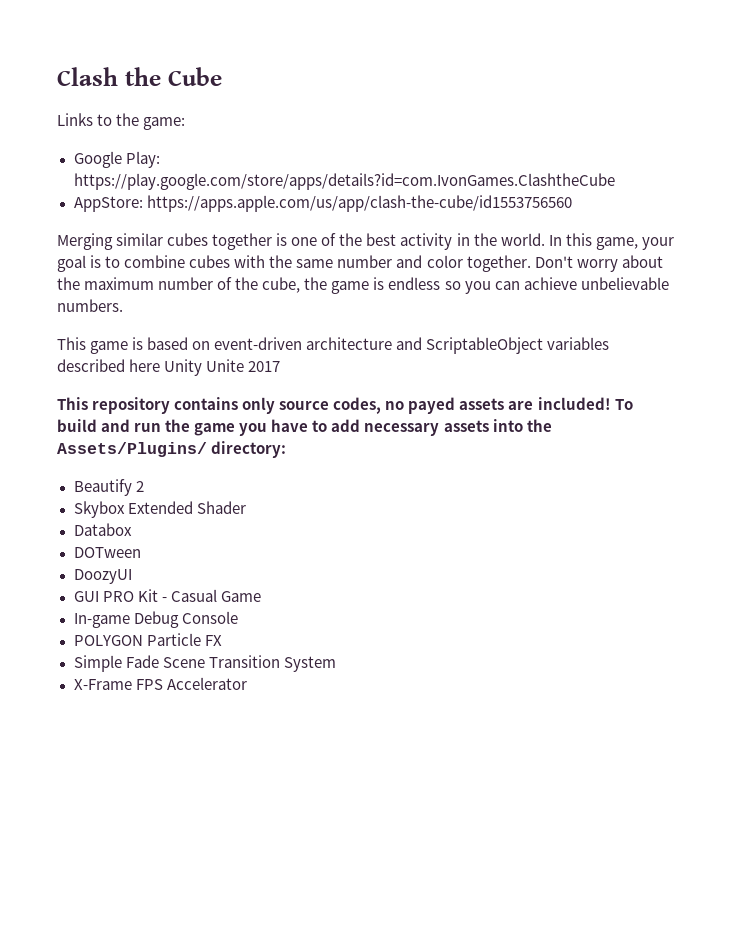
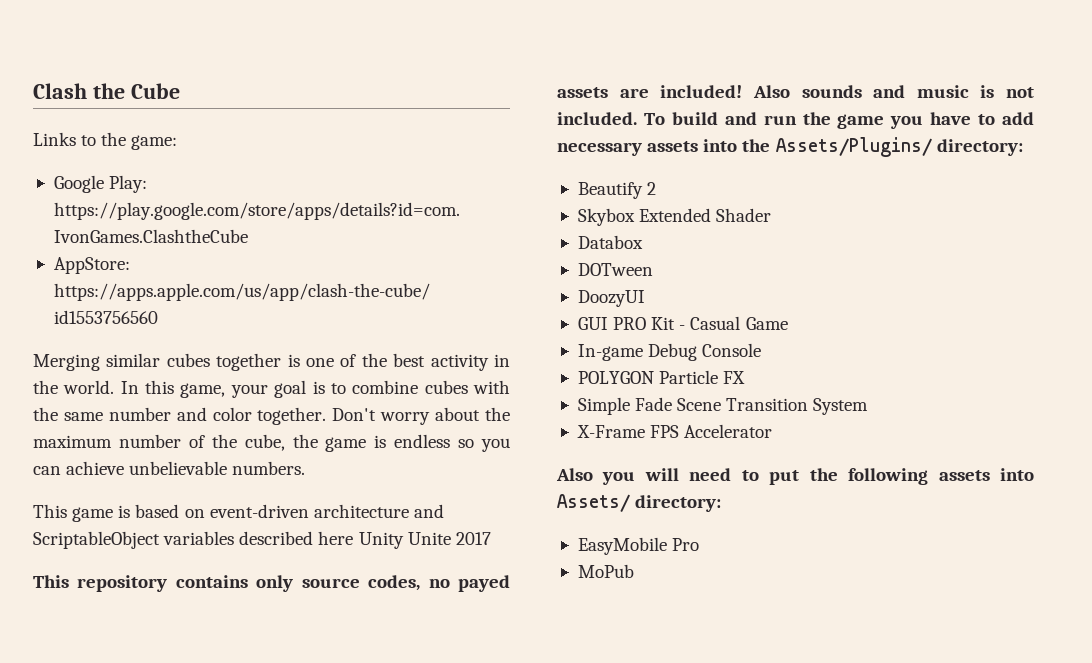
(611, 403) none -> [752,85,1034,98] [557,112,637,125] Also sounds and music is not included.
(247, 683) none -> [556,468,1034,485] [557,494,722,512] [577,537,700,555] [577,564,634,578] // Also you will need to put the following assets into Assets/ directory: // EasyMobile Pro // MoPub

